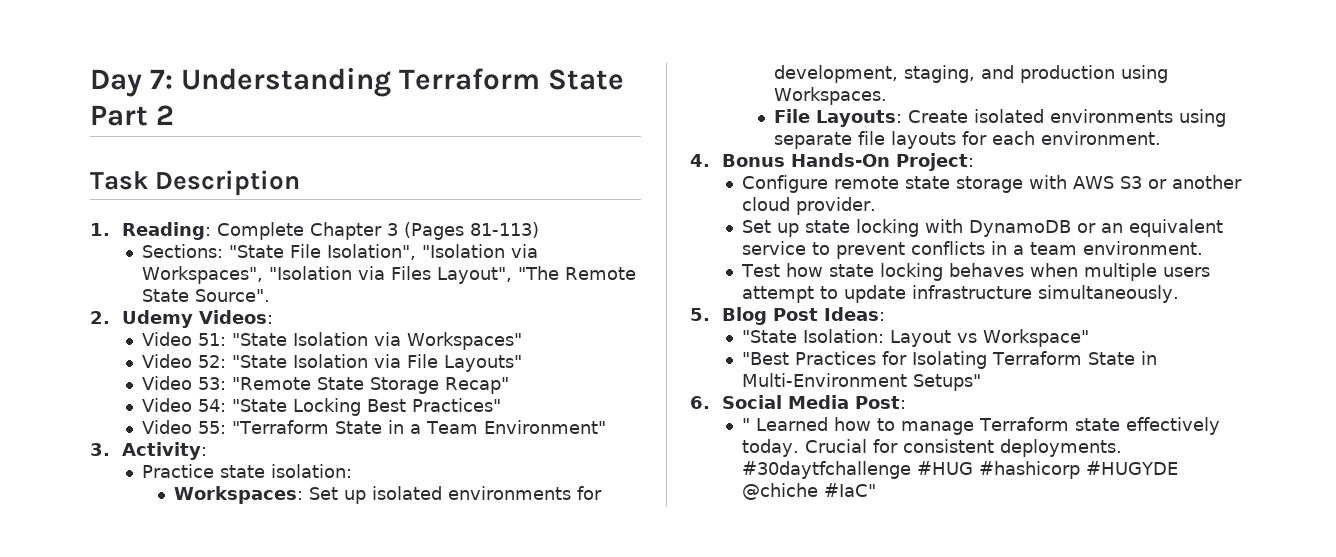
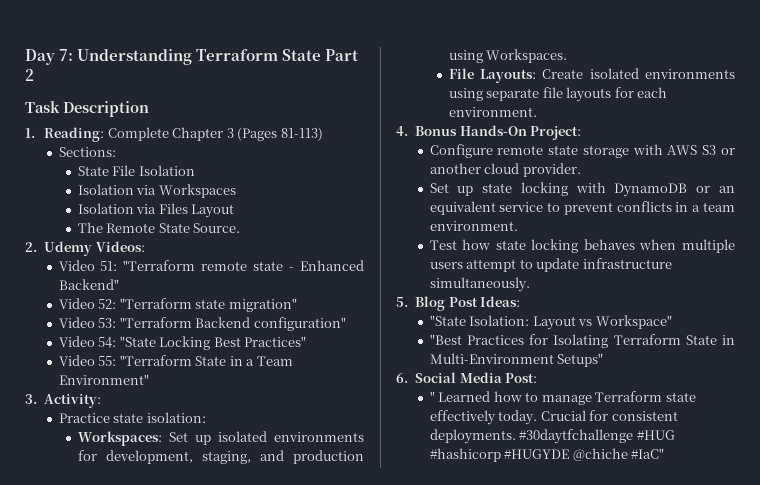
[228,244,538,260] [141,266,559,284] "State File Isolation", "Isolation via Workspaces", "Isolation via Files Layout", "The -> [77,165,195,176] [77,184,236,198] [77,203,235,218] [77,222,103,233] // State File Isolation // Isolation via Workspaces // Isolation via Files Layout // The
[194,289,270,302] Source". -> [193,223,241,233] Source.
[231,332,522,350] [141,354,522,372] [141,376,509,394] "State Isolation via Workspaces" // Video 52: "State Isolation via File Layouts" // Video 53: "Remote State Storage Recap" -> [123,260,364,271] [58,279,119,290] [58,298,297,312] [58,317,346,331] "Terraform remote state - Enhanced Backend" // Video 52: "Terraform state migration" // Video 53: "Terraform Backend configuration"

